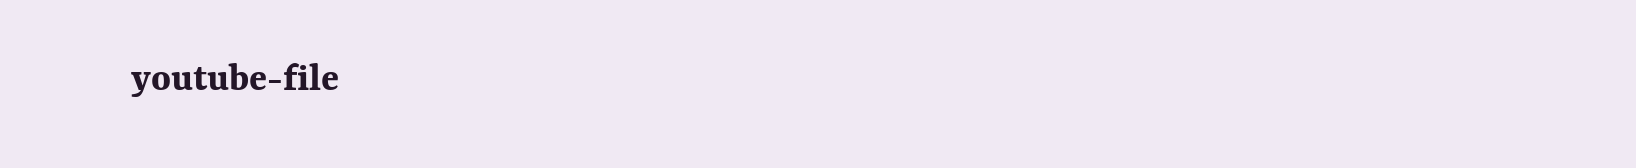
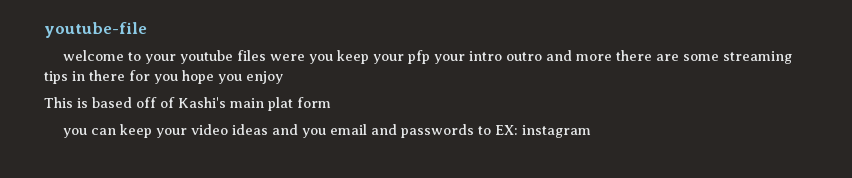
(339, 80) none -> [63,50,793,64] [44,70,283,84] [44,97,331,111] [63,124,592,138] // welcome to your youtube files were you keep your pfp your intro outro and more there are some streaming tips in there for you hope you enjoy // This is based off of Kashi's main plat form // you can keep your video ideas and you email and passwords to EX: instagram

